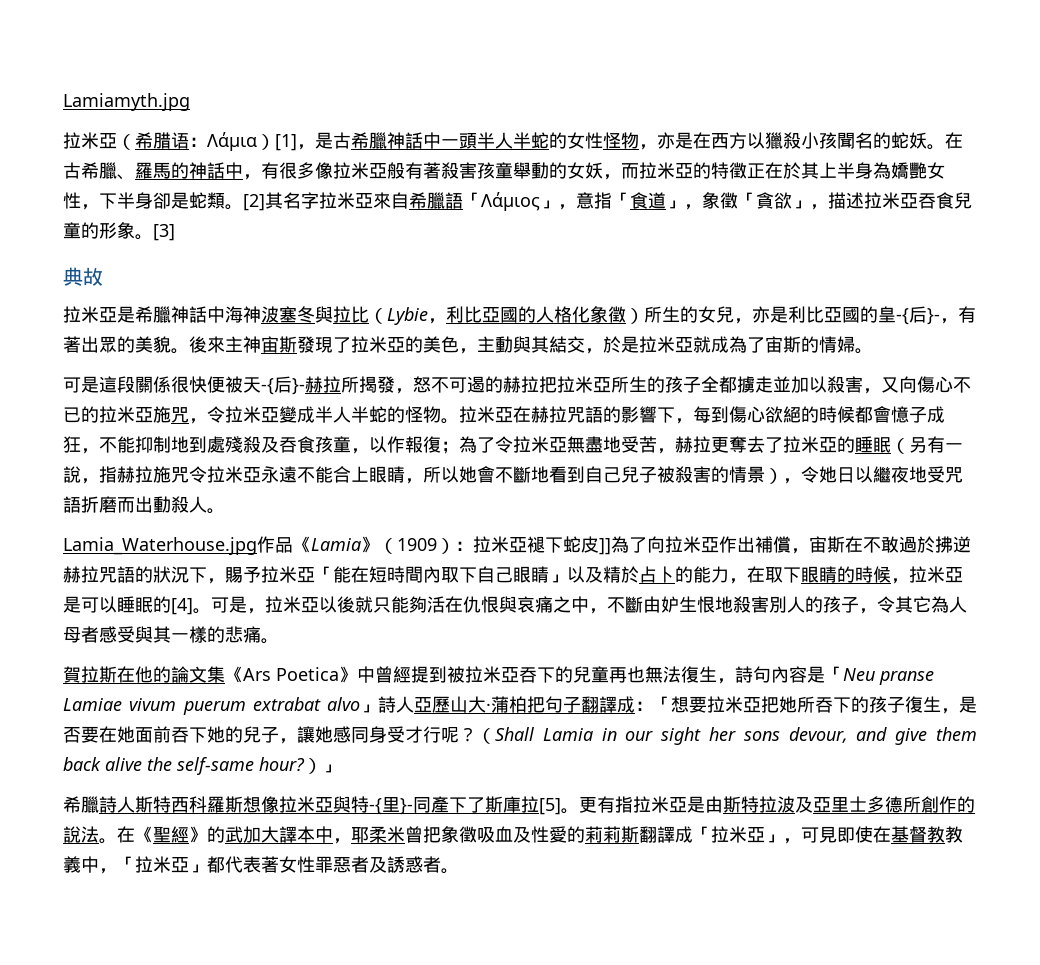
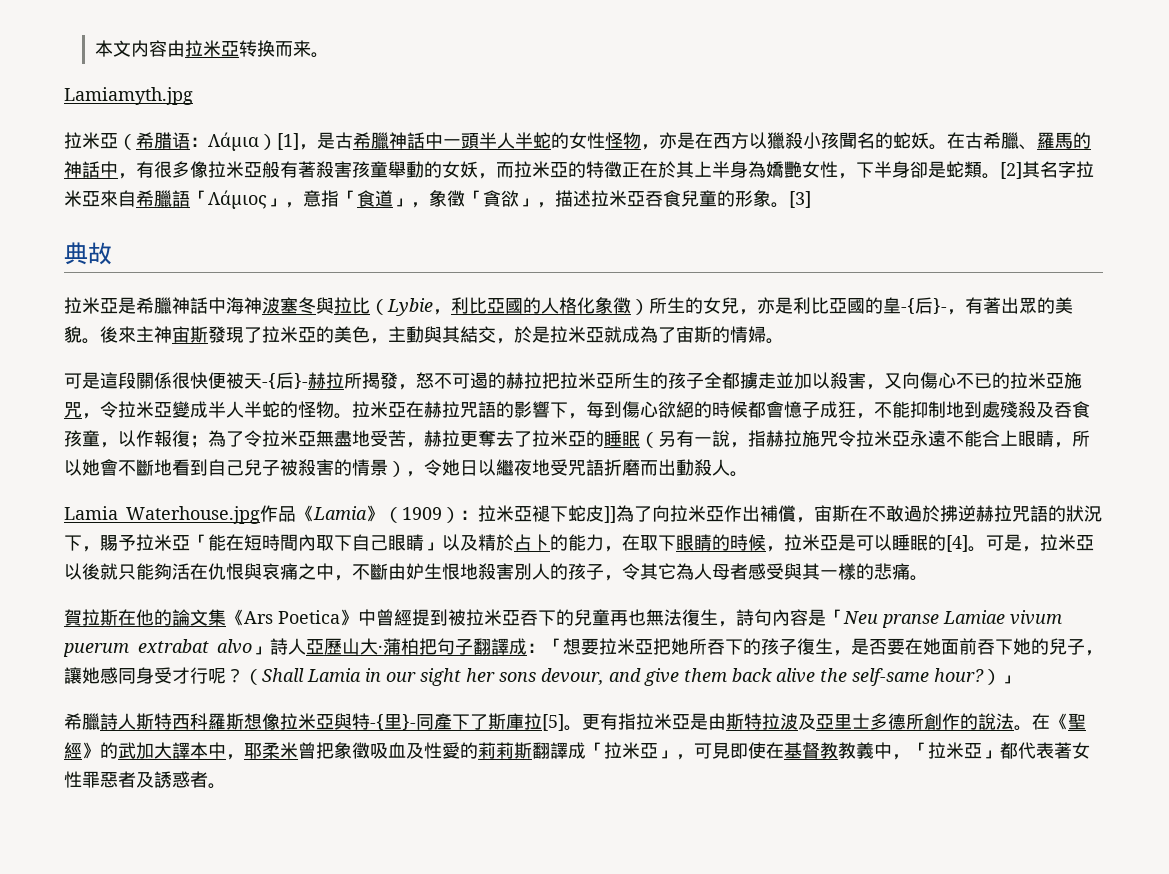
(63, 102) none -> [94,40,329,58] 本文内容由拉米亞转换而来。 //

